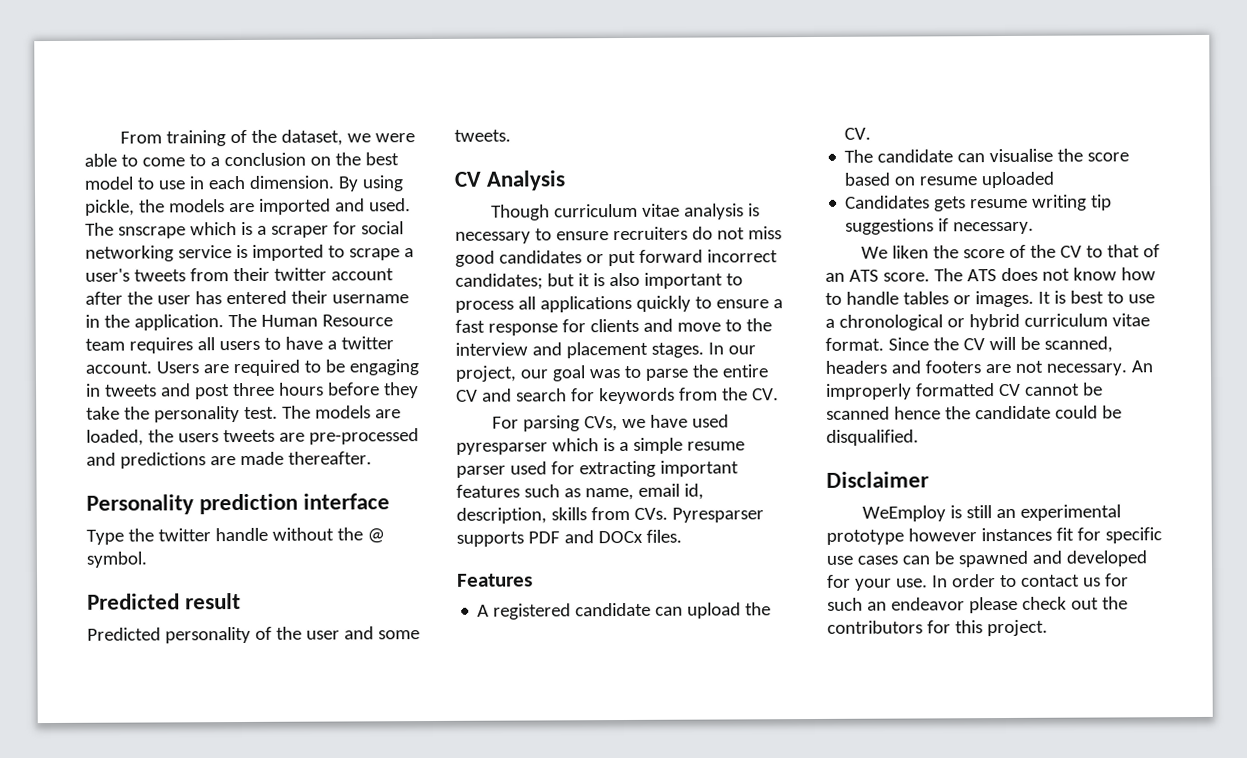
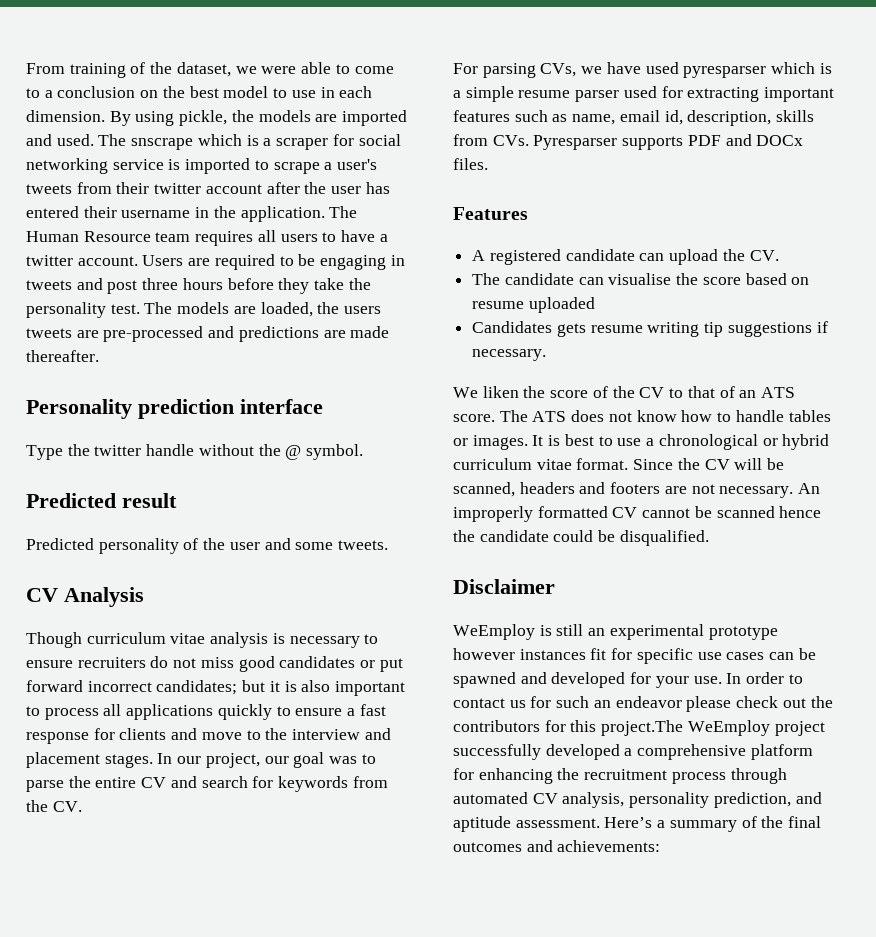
[986,619,1048,637] project. -> [601,720,825,736] [453,744,813,760] [453,768,787,784] [453,792,822,808] [453,816,822,832] [453,840,661,852] project.The WeEmploy project successfully developed a comprehensive platform for enhancing the recruitment process through automated CV analysis, personality prediction, and aptitude assessment. Here’s a summary of the final outcomes and achievements:

